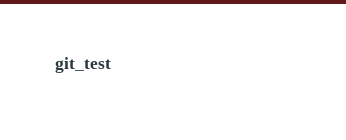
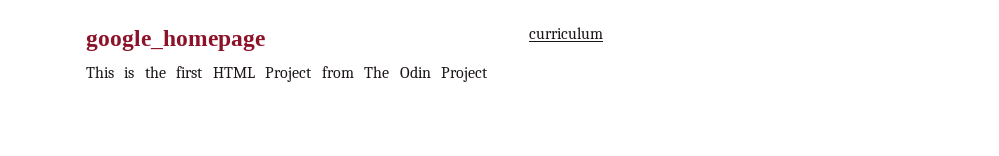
[55,57,111,73] git_test -> [86,30,265,51] [86,66,489,82] [529,27,603,39] google_homepage // This is the first HTML Project from The Odin Project curriculum

